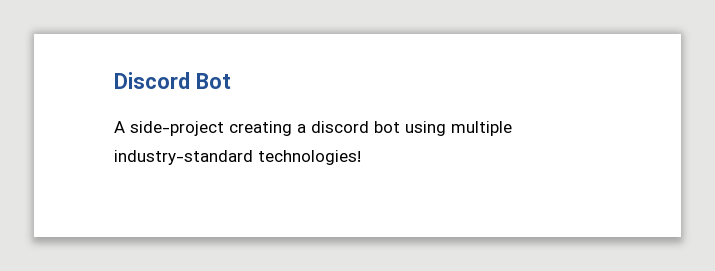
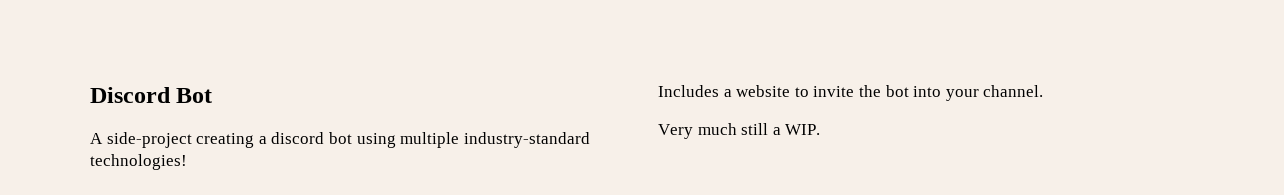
(361, 157) none -> [658,85,1044,101] [658,123,821,139] // Includes a website to invite the bot into your channel. // Very much still a WIP.

